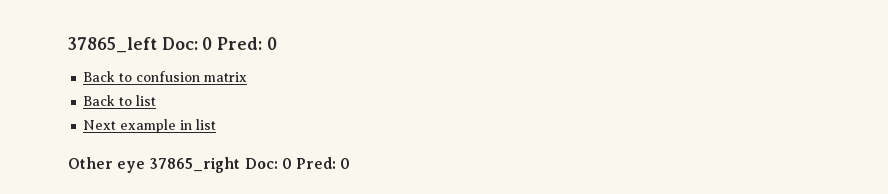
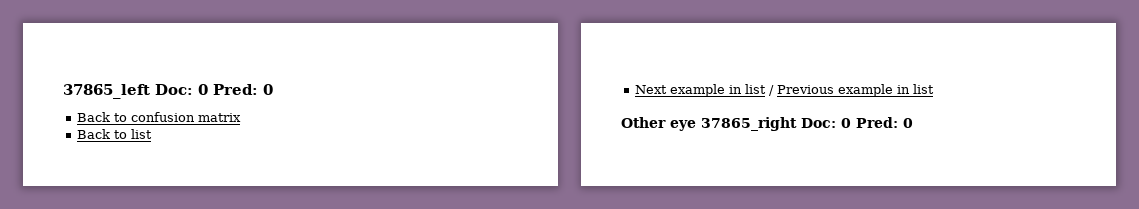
(217, 124) none -> [769,84,935,97] / Previous example in list

